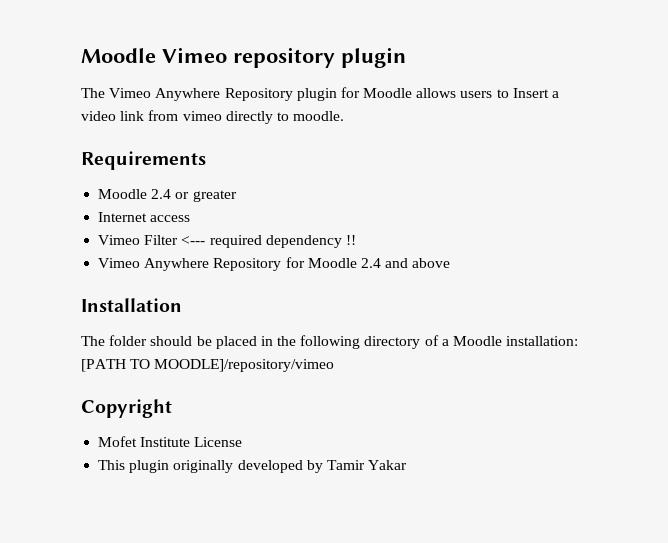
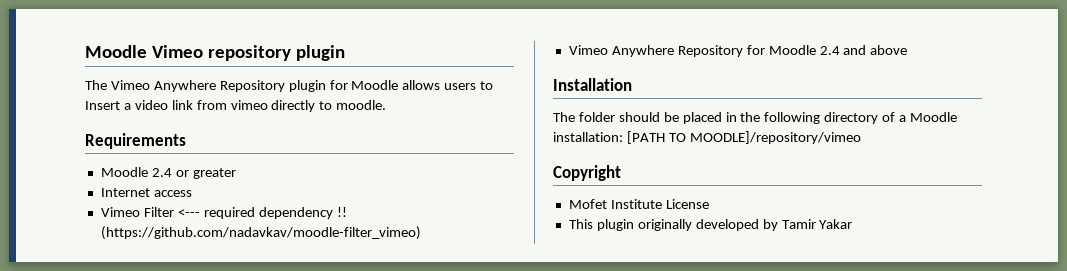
(356, 240) none -> [100,226,421,240] (https://github.com/nadavkav/moodle-filter_vimeo)

